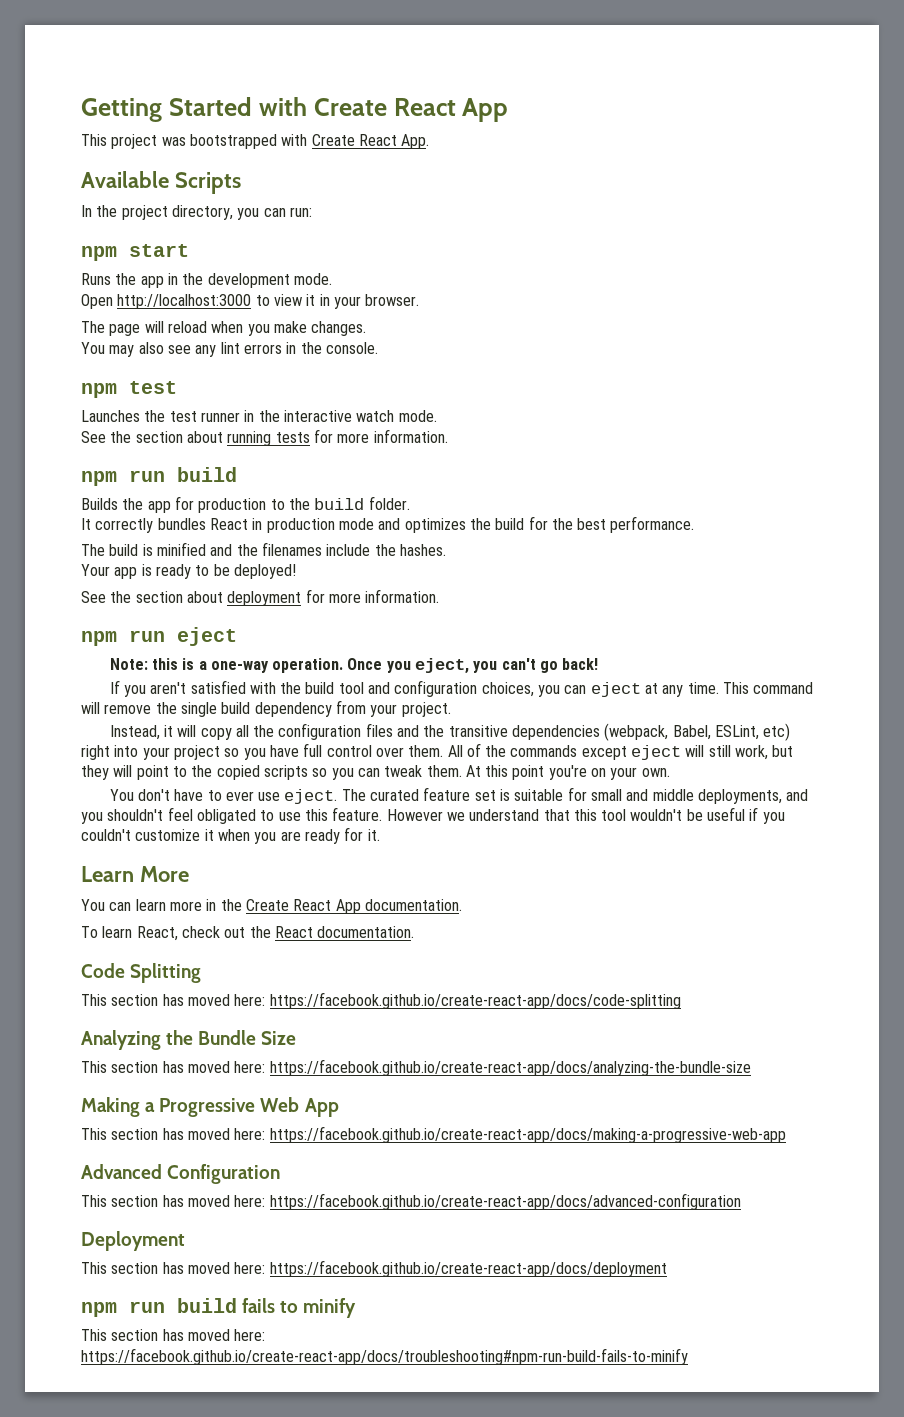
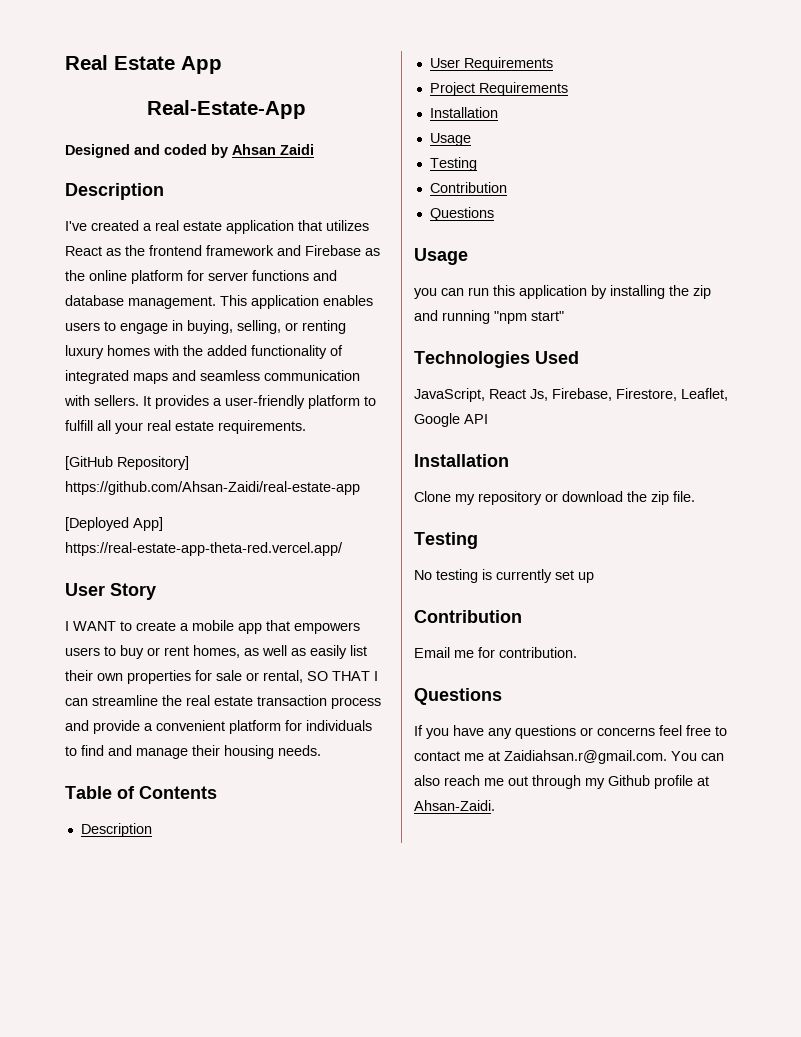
[81,97,509,122] [81,134,430,149] [81,171,241,194] [81,205,312,220] [81,244,189,261] [81,273,332,288] [81,294,420,309] [81,321,367,336] [81,342,378,357] [81,381,177,398] [81,410,437,422] [81,429,448,446] [81,467,237,486] [81,496,410,513] [81,516,695,533] [81,542,446,556] [81,564,296,579] [81,589,440,606] [81,627,237,646] [109,658,599,674] [109,680,814,697] [81,700,451,717] [109,723,791,741] [81,743,794,760] [81,765,670,780] [109,787,809,804] [81,807,785,824] [81,827,380,844] [81,866,189,882] [81,899,462,914] [81,926,415,941] [81,963,202,983] [81,992,681,1009] [81,1030,297,1050] [81,1059,751,1076] [81,1097,339,1117] [81,1126,786,1143] [81,1164,281,1184] [81,1193,741,1210] [81,1231,185,1251] [81,1260,667,1277] [81,1298,357,1318] [81,1329,266,1341] [81,1348,688,1365] Getting Started with Create React App // This project was bootstrapped with Create React App. // Available Scripts // In the project directory, you can run: // npm start // Runs the app in the development mode. // Open http://localhost:3000 to view it in your browser. // The page will reload when you make changes. // You may also see any lint errors in the console. // npm test // Launches the test runner in the interactive watch mode. // See the section about running tests for more information. // npm run build // Builds the app for production to the build folder. // It correctly bundles React in production mode and optimizes the build for the best performance. // The build is minified and the filenames include the hashes. // Your app is ready to be deployed! // See the section about deployment for more information. // npm run eject // Note: this is a one-way operation. Once you eject, you can't go back! // If you aren't satisfied with the build tool and configuration choices, you can eject at any time. This command will remove the single build dependency from your project. // Instead, it will copy all the configuration files and the transitive dependencies (webpack, Babel, ESLint, etc) right into your project so you have full control over them. All of the commands except eject will still work, but they will point to the copied scripts so you can tweak them. At this point you're on your own. // You don't have to ever use eject. The curated feature set is suitable for small and middle deployments, and you shouldn't feel obligated to use this feature. However we understand that this tool wouldn't be useful if you couldn't customize it when you are ready for it. // Learn More // You can learn more in the Create React App documentation. // To learn React, check out the React documentation. // Code Splitting // This section has moved here: https://facebook.github.io/create-react-app/docs/code-splitting // Analyzing the Bundle Size // This section has moved here: https://facebook.github.io/create-react-app/docs/analyzing-the-bundle-size // Making a Progressive Web App // This section has moved here: https://facebook.github.io/create-react-app/docs/making-a-progressive-web-app // Advanced Configuration // This section has moved here: https://facebook.github.io/create-react-app/docs/advanced-configuration // Deployment // This section has moved here: https://facebook.github.io/create-react-app/docs/deployment // npm run build fails to minify // This section has moved here: https://facebook.github.io/create-react-app/docs/troubleshooting#npm-run-build-fails-to-minify -> [65,55,222,74] [146,100,306,119] [65,144,314,158] [65,183,164,200] [65,220,369,234] [65,245,380,256] [65,270,337,284] [65,295,373,309] [65,320,346,334] [65,345,343,359] [65,370,360,384] [64,395,376,409] [65,420,306,434] [65,456,189,470] [65,481,360,495] [65,517,163,531] [65,542,343,556] [65,583,156,600] [65,620,360,634] [65,645,367,659] [65,670,378,684] [65,695,381,709] [65,720,372,734] [65,745,321,759] [65,786,217,799] [80,823,152,837] [429,57,553,71] [429,82,568,96] [429,107,498,118] [429,133,471,146] [429,157,477,171] [429,182,507,193] [429,207,494,221] [414,248,468,265] [414,285,711,299] [414,310,564,324] [414,351,579,368] [414,388,728,402] [414,413,488,427] [414,454,509,467] [414,491,695,505] [414,532,478,549] [414,569,594,583] [414,610,522,623] [414,647,577,658] [414,688,502,705] [414,725,727,739] [414,750,724,764] [414,775,709,789] [414,800,495,811] Real Estate App // Real-Estate-App // Designed and coded by Ahsan Zaidi // Description // I've created a real estate application that utilizes React as the frontend framework and Firebase as the online platform for server functions and database management. This application enables users to engage in buying, selling, or renting luxury homes with the added functionality of integrated maps and seamless communication with sellers. It provides a user-friendly platform to fulfill all your real estate requirements. // [GitHub Repository] https://github.com/Ahsan-Zaidi/real-estate-app // [Deployed App] https://real-estate-app-theta-red.vercel.app/ // User Story // I WANT to create a mobile app that empowers users to buy or rent homes, as well as easily list their own properties for sale or rental, SO THAT I can streamline the real estate transaction process and provide a convenient platform for individuals to find and manage their housing needs. // Table of Contents // Description // User Requirements // Project Requirements // Installation // Usage // Testing // Contribution // Questions // Usage // you can run this application by installing the zip and running "npm start" // Technologies Used // JavaScript, React Js, Firebase, Firestore, Leaflet, Google API // Installation // Clone my repository or download the zip file. // Testing // No testing is currently set up // Contribution // Email me for contribution. // Questions // If you have any questions or concerns feel free to contact me at Zaidiahsan.r@gmail.com. You can also reach me out through my Github profile at Ahsan-Zaidi.

